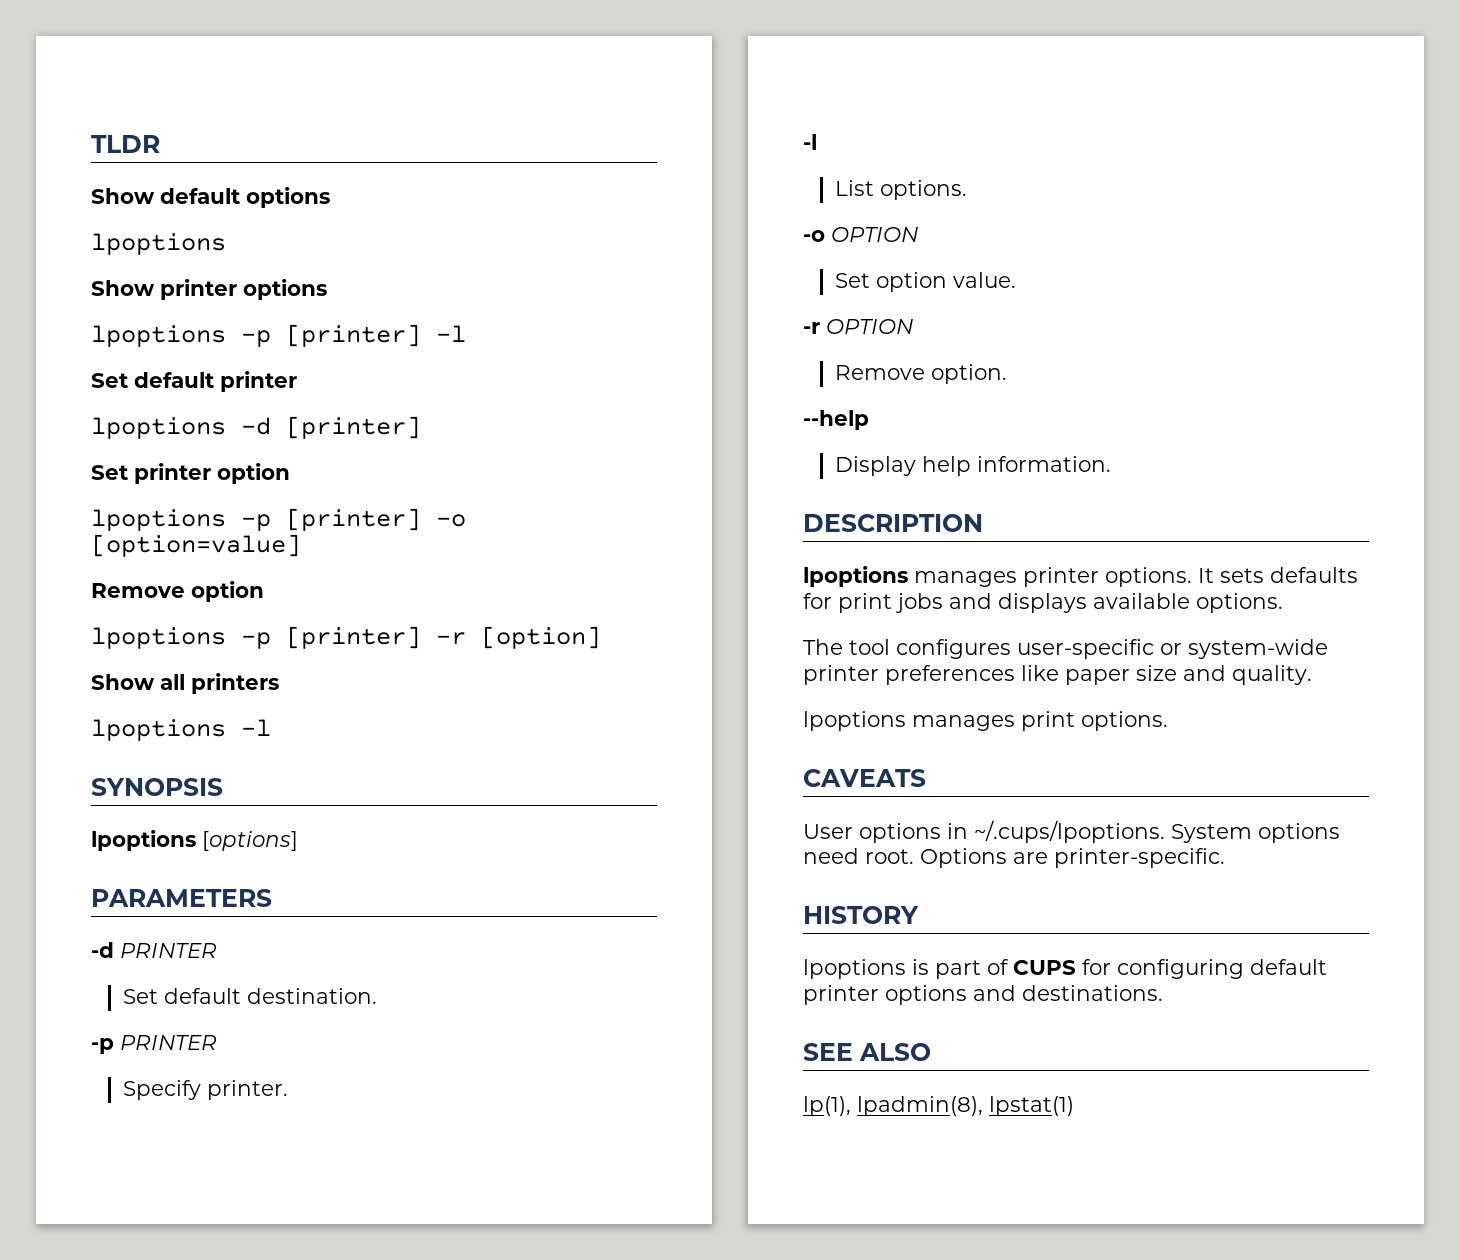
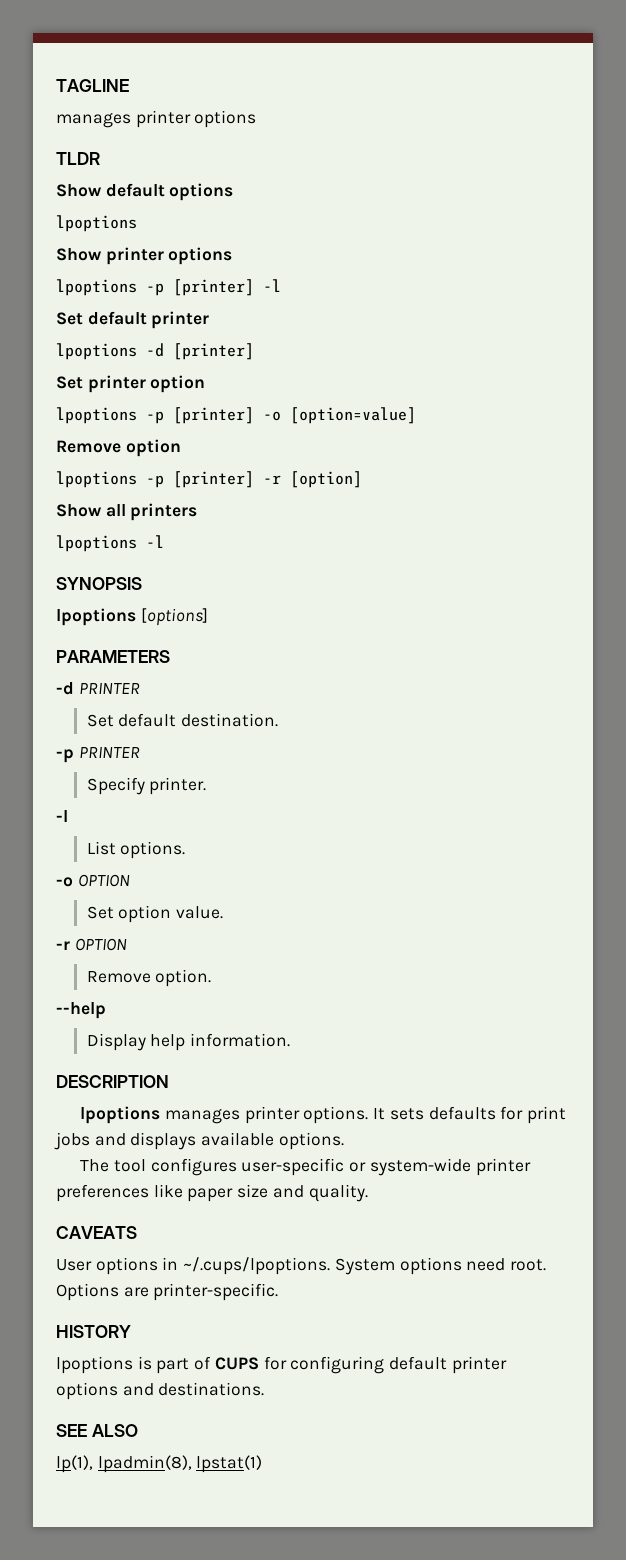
(91, 144) none -> [56,79,129,92] [56,110,257,128] TAGLINE // manages printer options //
[803,711,1168,731] // lpoptions manages print options. -> (368, 1193) none

